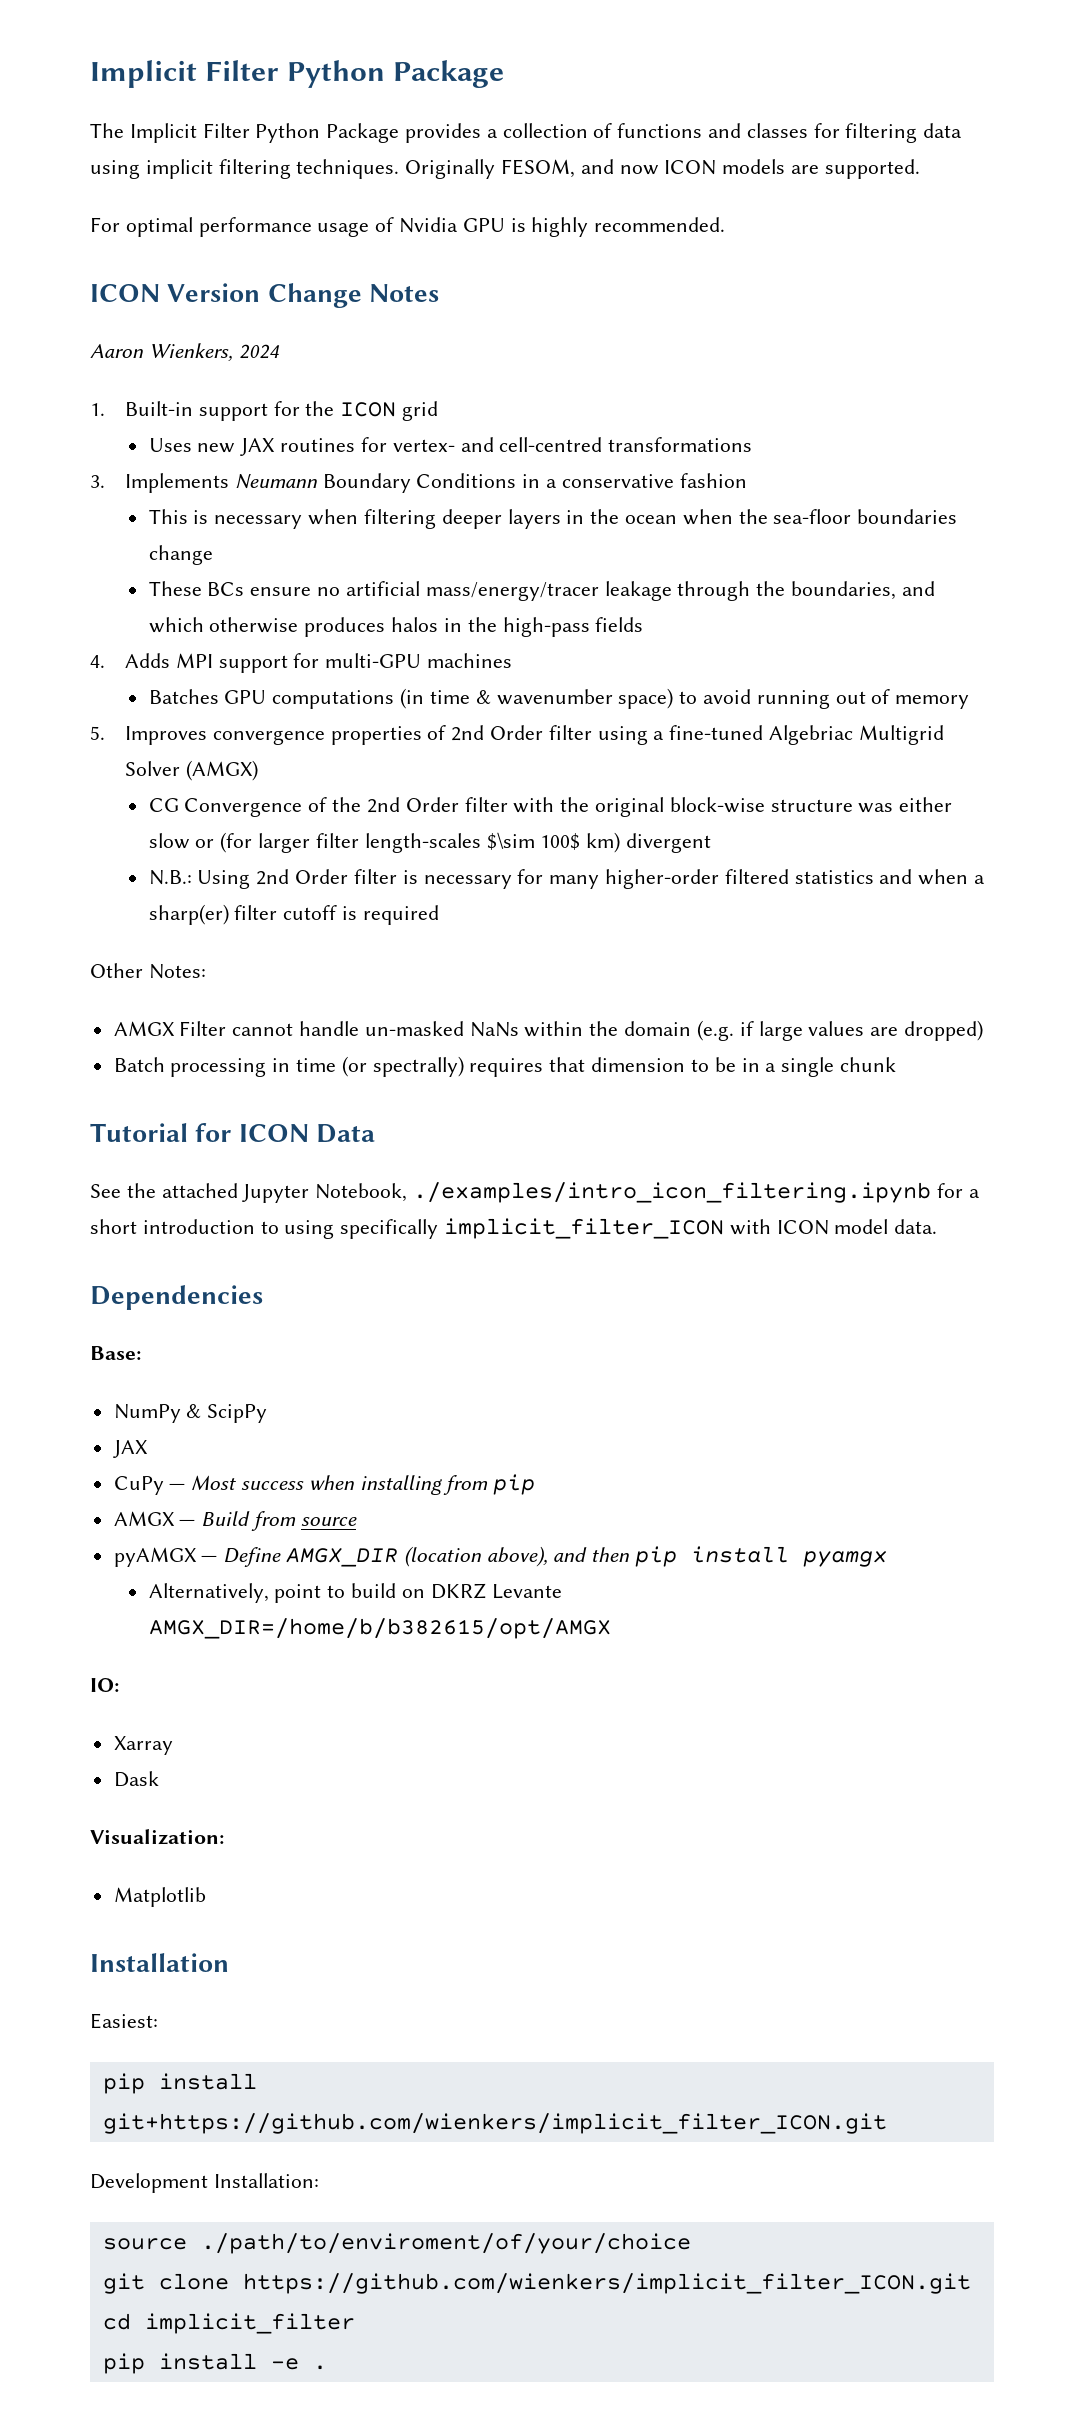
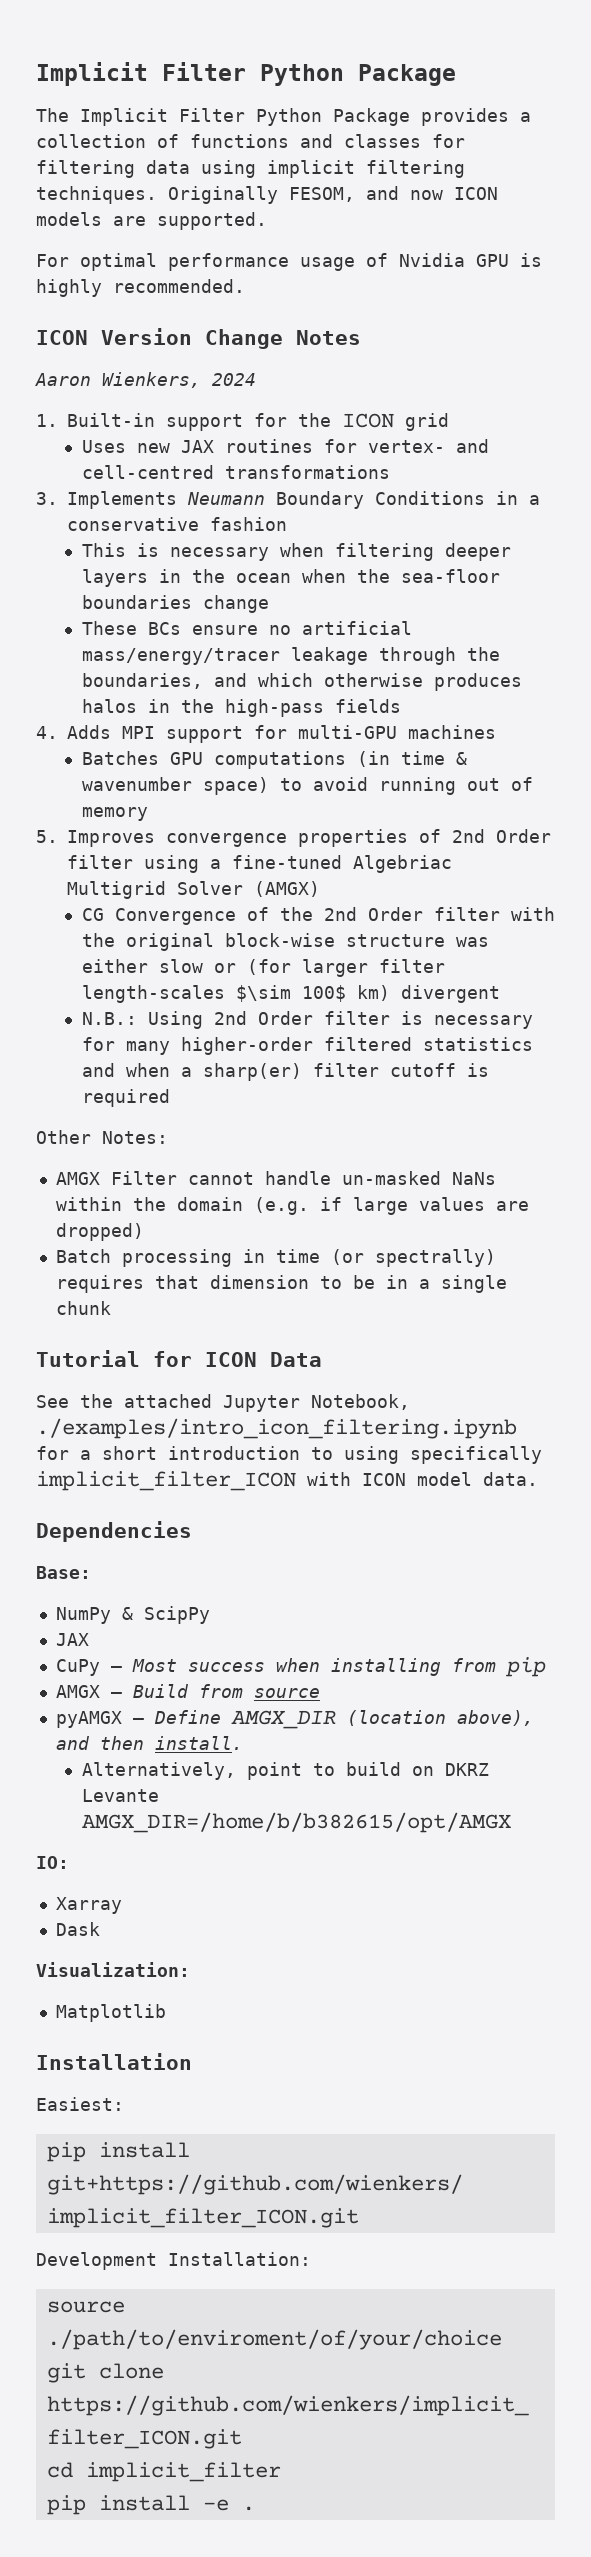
[635,1546,888,1567] pip install pyamgx -> [154,1736,243,1750] install.

